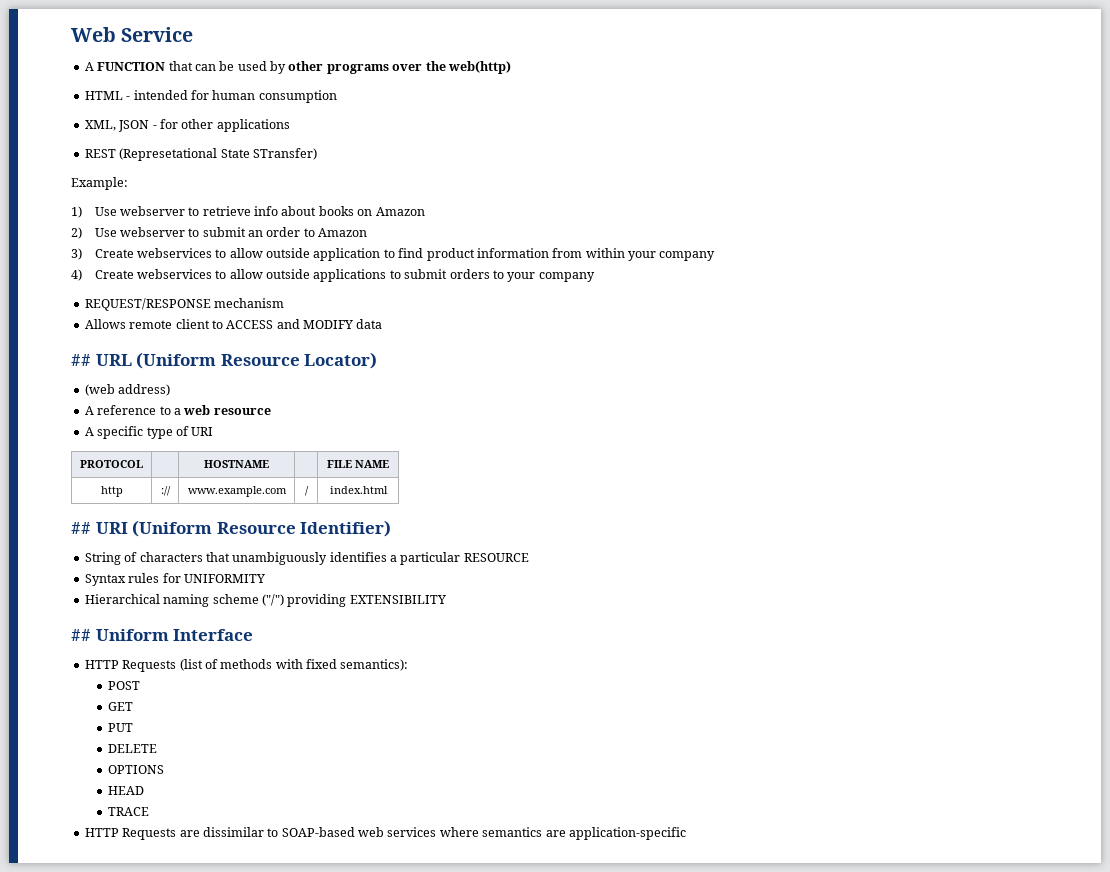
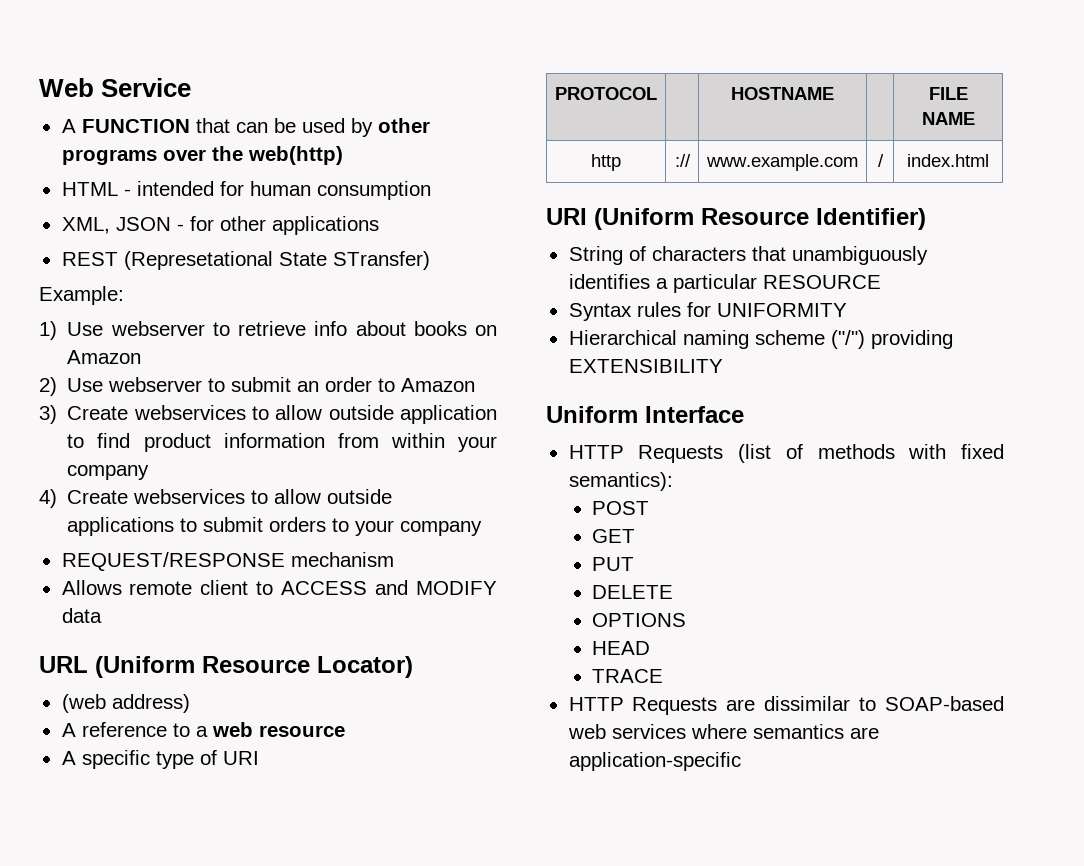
[71,354,91,366] ## -> (102, 615) none
[71,522,91,534] ## -> (989, 160) none
[71,629,91,641] ## -> (723, 366) none

